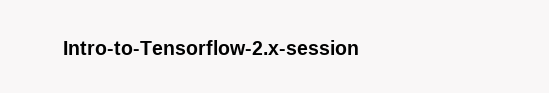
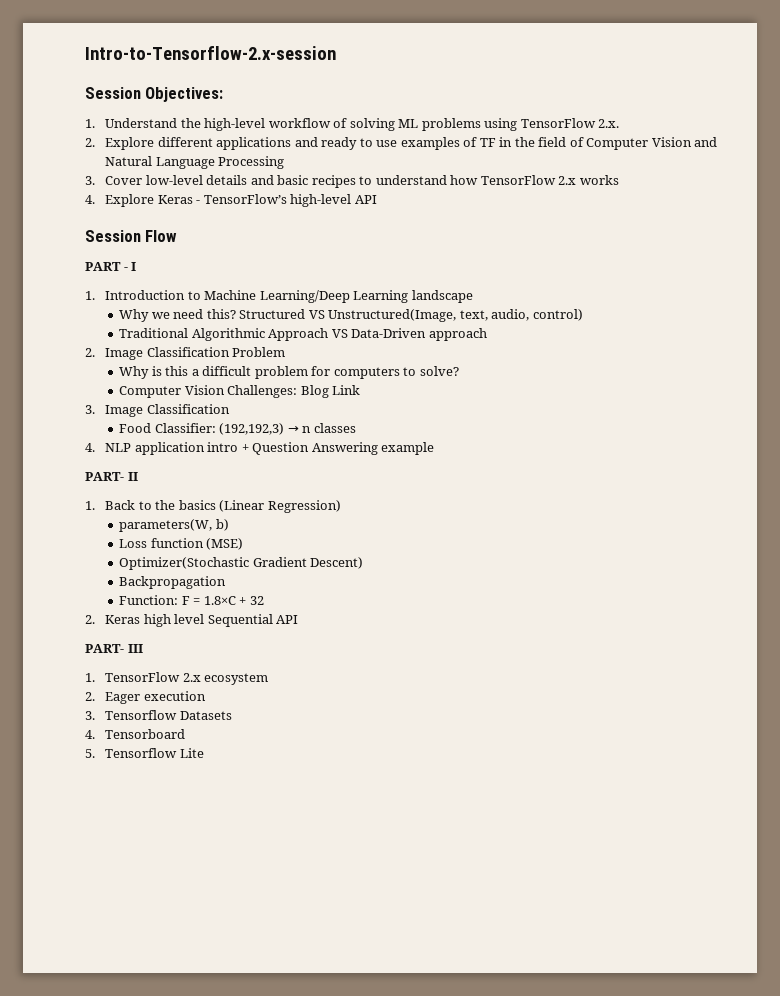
(359, 47) none -> [85,87,224,102] [85,118,620,131] [85,137,718,150] [104,156,285,169] [85,175,619,188] [85,194,377,207] [85,230,178,242] [85,262,137,271] [85,290,473,303] [119,309,583,322] [119,328,487,341] [85,347,286,360] [119,366,459,379] [119,385,361,398] [85,404,230,417] [119,423,356,435] [85,442,435,455] [85,472,138,481] [85,500,341,513] [119,519,229,532] [119,538,244,550] [119,557,364,570] [119,576,227,589] [119,595,264,605] [85,614,299,627] [85,644,143,653] [85,672,269,685] [85,691,206,704] [85,710,232,720] [85,729,185,739] [85,748,204,758] // Session Objectives: // 1. Understand the high-level workflow of solving ML problems using TensorFlow 2.x. // 2. Explore different applications and ready to use examples of TF in the field of Computer Vision and Natural Language Processing // 3. Cover low-level details and basic recipes to understand how TensorFlow 2.x works // 4. Explore Keras - TensorFlow’s high-level API // Session Flow // PART - I // 1. Introduction to Machine Learning/Deep Learning landscape // Why we need this? Structured VS Unstructured(Image, text, audio, control) // Traditional Algorithmic Approach VS Data-Driven approach // 2. Image Classification Problem // Why is this a difficult problem for computers to solve? // Computer Vision Challenges: Blog Link // 3. Image Classification // Food Classifier: (192,192,3) → n classes // 4. NLP application intro + Question Answering example // PART- II // 1. Back to the basics (Linear Regression) // parameters(W, b) // Loss function (MSE) // Optimizer(Stochastic Gradient Descent) // Backpropagation // Function: F = 1.8×C + 32 // 2. Keras high level Sequential API // PART- III // 1. TensorFlow 2.x ecosystem // 2. Eager execution // 3. Tensorflow Datasets // 4. Tensorboard // 5. Tensorflow Lite

